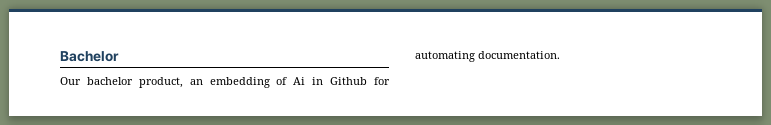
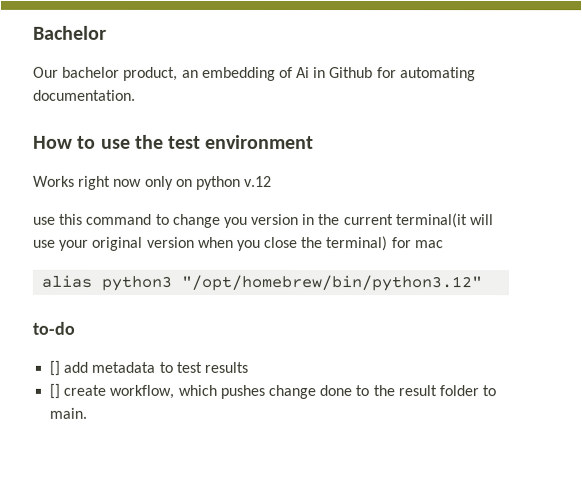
(560, 55) none -> [33,134,315,150] [33,175,273,190] [33,213,495,229] [33,236,444,252] [41,274,483,292] [32,321,75,335] [49,360,248,376] [49,383,497,400] [49,407,88,419] // How to use the test environment // Works right now only on python v.12 // use this command to change you version in the current terminal(it will use your original version when you close the terminal) for mac // alias python3 "/opt/homebrew/bin/python3.12" // to-do // [] add metadata to test results // [] create workflow, which pushes change done to the result folder to main.

